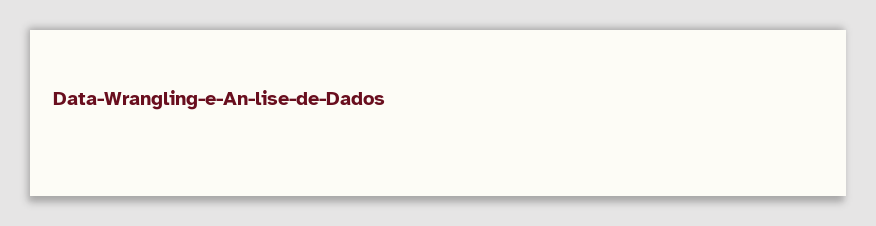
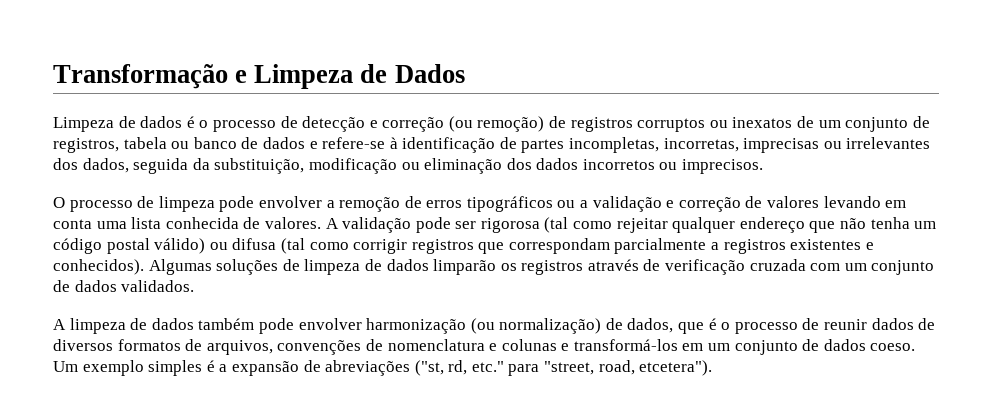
[53,90,385,110] Data-Wrangling-e-An-lise-de-Dados -> [53,64,465,89] [53,116,930,132] [53,137,931,153] [53,158,764,174] [53,196,907,212] [53,217,937,233] [53,238,874,254] [53,259,935,275] [53,280,195,292] [53,318,936,334] [53,339,916,355] [53,360,713,376] Transformação e Limpeza de Dados // Limpeza de dados é o processo de detecção e correção (ou remoção) de registros corruptos ou inexatos de um conjunto de registros, tabela ou banco de dados e refere-se à identificação de partes incompletas, incorretas, imprecisas ou irrelevantes dos dados, seguida da substituição, modificação ou eliminação dos dados incorretos ou imprecisos. // O processo de limpeza pode envolver a remoção de erros tipográficos ou a validação e correção de valores levando em conta uma lista conhecida de valores. A validação pode ser rigorosa (tal como rejeitar qualquer endereço que não tenha um código postal válido) ou difusa (tal como corrigir registros que correspondam parcialmente a registros existentes e conhecidos). Algumas soluções de limpeza de dados limparão os registros através de verificação cruzada com um conjunto de dados validados. // A limpeza de dados também pode envolver harmonização (ou normalização) de dados, que é o processo de reunir dados de diversos formatos de arquivos, convenções de nomenclatura e colunas e transformá-los em um conjunto de dados coeso. Um exemplo simples é a expansão de abreviações ("st, rd, etc." para "street, road, etcetera").

